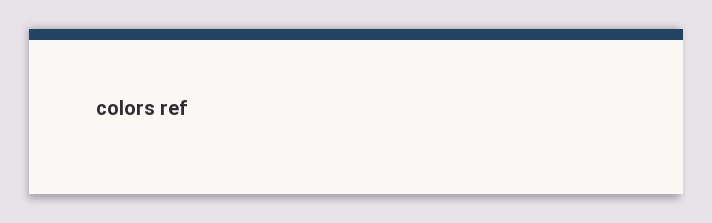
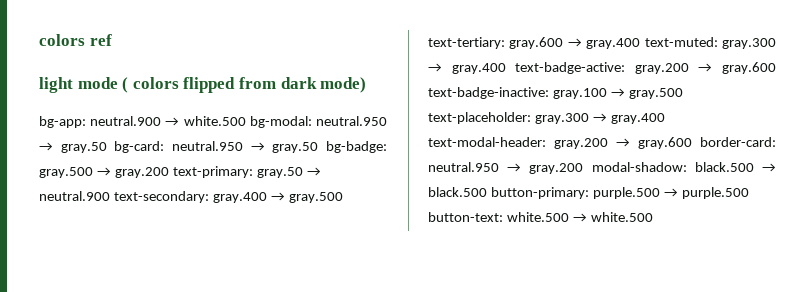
(188, 107) none -> [39,77,367,93] [39,116,387,128] [39,141,387,153] [39,166,321,178] [39,191,343,203] [428,37,776,49] [428,62,776,74] [428,87,683,99] [428,112,665,124] [428,137,776,149] [428,162,776,174] [428,187,749,199] [428,212,653,222] // light mode ( colors flipped from dark mode) // bg-app: neutral.900 → white.500 bg-modal: neutral.950 → gray.50 bg-card: neutral.950 → gray.50 bg-badge: gray.500 → gray.200 text-primary: gray.50 → neutral.900 text-secondary: gray.400 → gray.500 text-tertiary: gray.600 → gray.400 text-muted: gray.300 → gray.400 text-badge-active: gray.200 → gray.600 text-badge-inactive: gray.100 → gray.500 text-placeholder: gray.300 → gray.400 text-modal-header: gray.200 → gray.600 border-card: neutral.950 → gray.200 modal-shadow: black.500 → black.500 button-primary: purple.500 → purple.500 button-text: white.500 → white.500

